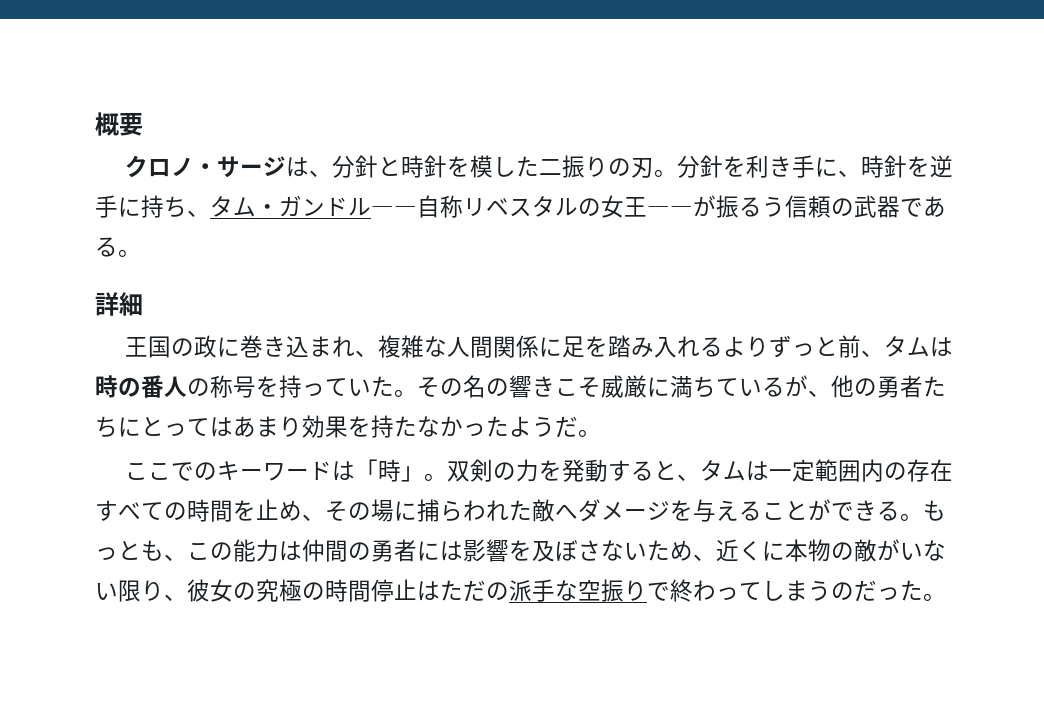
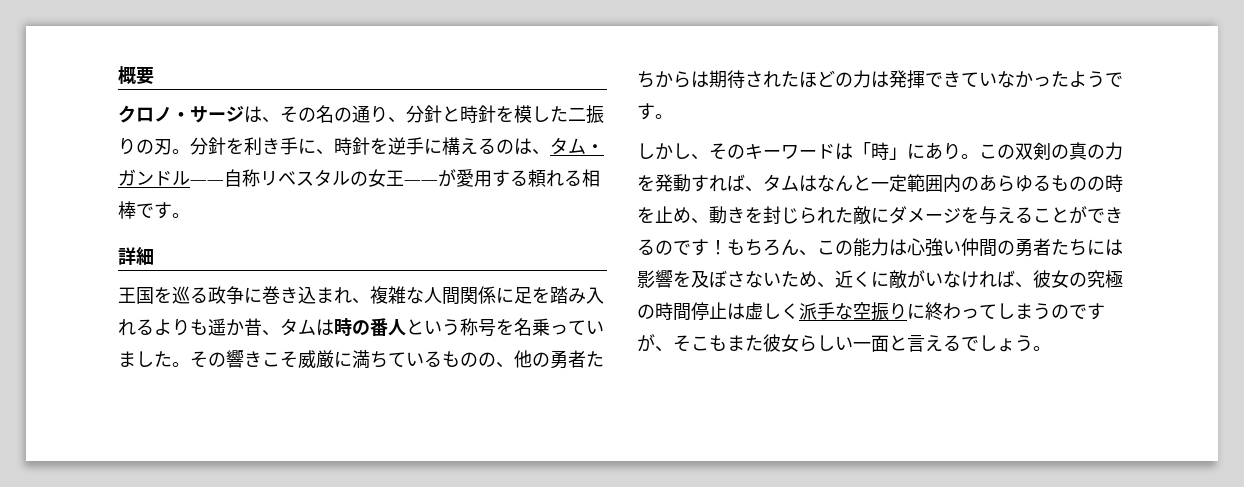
(332, 173) none -> [280,105,406,123] その名の通り、
[141,195,187,218] 持ち -> [442,137,532,155] 構えるのは
[716,195,946,218] [95,237,118,257] 振るう信頼の武器である -> [456,169,600,187] [118,201,172,219] 愛用する頼れる相棒です
[170,335,217,358] の政 -> [154,286,244,304] を巡る政争
[768,335,861,358] ずっと前 -> [190,318,262,336] も遥か昔
[187,375,371,398] の称号を持ってい -> [406,318,604,337] [118,351,154,367] という称号を名乗っていまし
[463,375,509,398] 名の -> (226, 359) none
[785,375,808,397] が -> [442,351,496,367] ものの
[118,415,417,438] にとってはあまり効果を持た -> [655,70,997,89] からは期待されたほどの力は発揮できてい
[555,416,601,438] [124,462,194,481] だ。 // ここで -> [1105,72,1123,87] [637,103,673,120] [637,143,727,160] です。 // しかし、そ
[423,459,493,482] 。双剣 -> [907,142,1087,161] にあり。この双剣の真
[630,460,769,481] ると、タムは -> [709,174,871,192] れば、タムはなんと
[906,459,953,482] [95,499,578,522] 存在すべての時間を止め、その場に捕らわれた敵へ -> [979,174,1123,192] [637,206,889,225] あらゆるものの時を止め、動きを封じられた敵に
[900,500,946,521] [95,540,164,561] 。もっとも -> [655,239,799,256] のです！もちろん
(302, 551) none -> [907,238,961,257] 心強い
(417, 550) none -> [1051,239,1087,256] たち
[785,539,854,562] 本物の -> (889, 279) none
[95,580,164,602] い限り -> [961,270,1015,288] ければ
[440,580,509,602] ただの -> [745,302,799,320] 虚しく
[647,582,670,601] で -> [907,303,925,319] に
[854,580,923,602] だった -> [1069,303,1105,320] [637,334,1033,352] ですが、そこもまた彼女らしい一面と言えるでしょう

